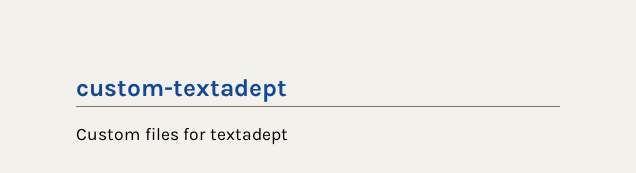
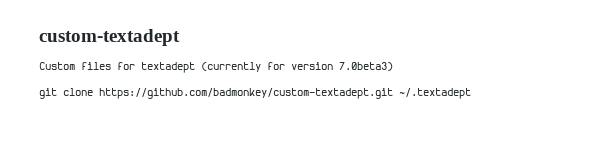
(289, 136) none -> [201,62,393,72] [39,88,471,99] (currently for version 7.0beta3) // git clone https://github.com/badmonkey/custom-textadept.git ~/.textadept

